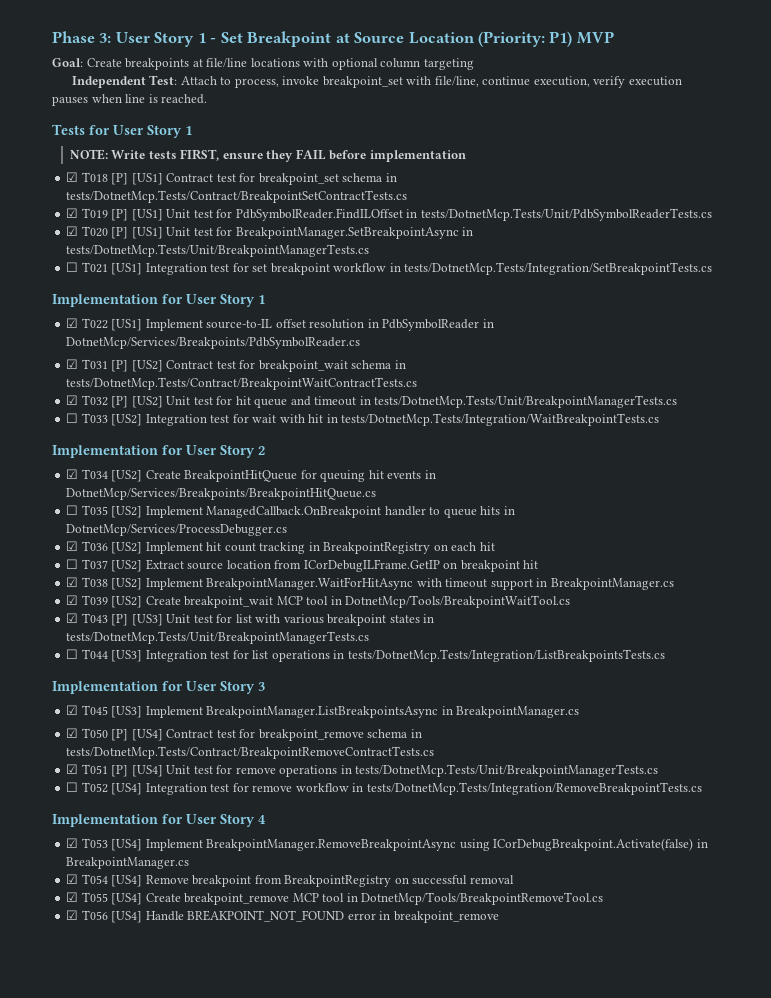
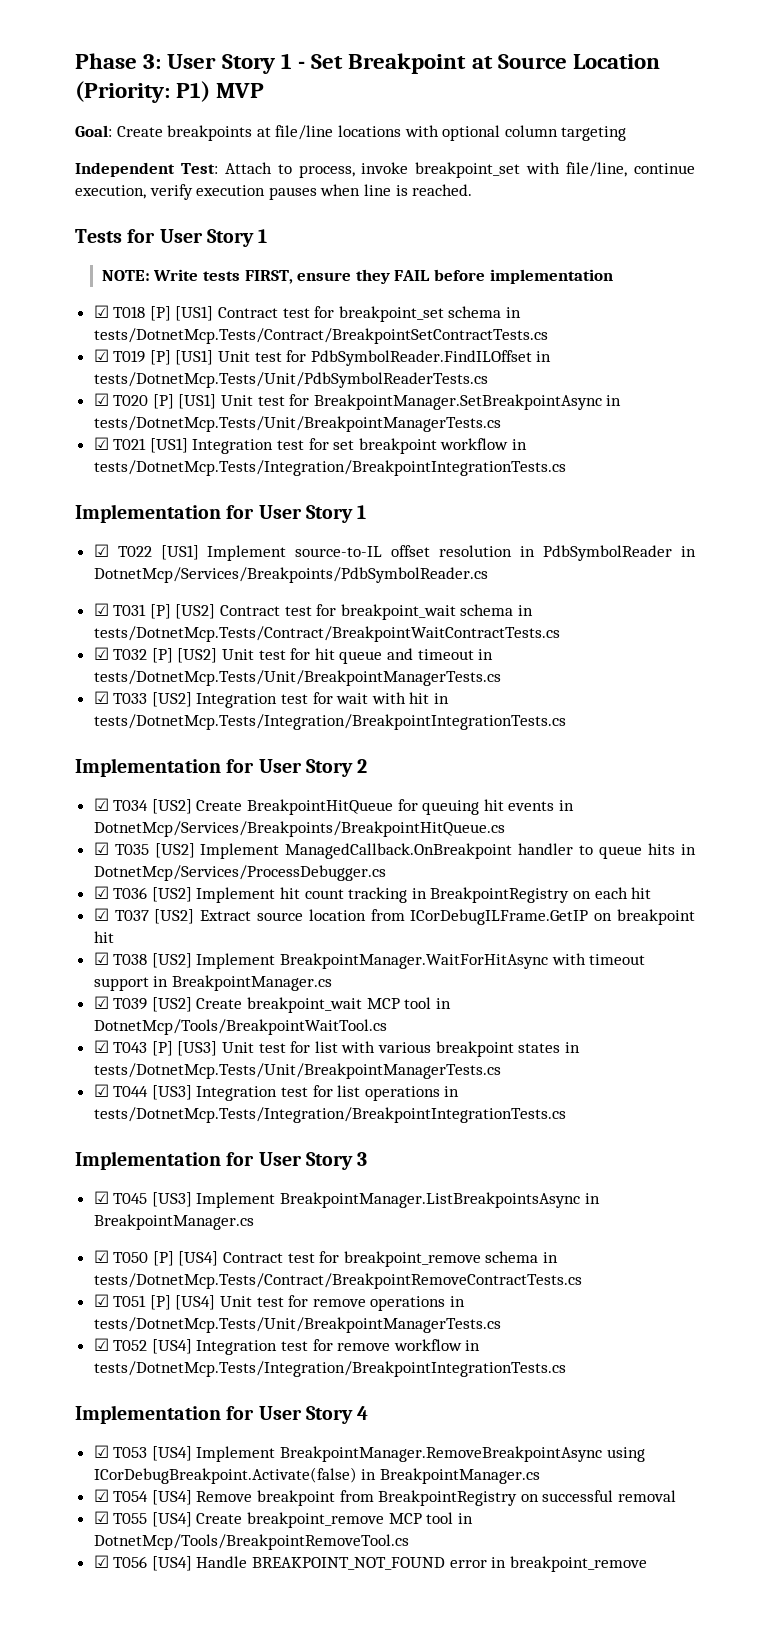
[66,262,79,272] ☐ -> [93,437,109,450] ☑
[404,262,713,275] tests/DotnetMcp.Tests/Integration/SetBreakpointTests.cs -> [93,460,566,476] tests/DotnetMcp.Tests/Integration/BreakpointIntegrationTests.cs
[66,413,79,423] ☐ -> [93,691,109,704] ☑
[341,413,660,426] tests/DotnetMcp.Tests/Integration/WaitBreakpointTests.cs -> [93,714,566,730] tests/DotnetMcp.Tests/Integration/BreakpointIntegrationTests.cs
[66,505,79,515] ☐ -> [93,842,109,855] ☑
[66,559,79,569] ☐ -> [93,908,109,921] ☑
[66,649,79,659] ☐ -> [93,1084,109,1097] ☑
[347,649,665,662] tests/DotnetMcp.Tests/Integration/ListBreakpointsTests.cs -> [93,1107,566,1123] tests/DotnetMcp.Tests/Integration/BreakpointIntegrationTests.cs
[66,782,79,792] ☐ -> [93,1338,109,1351] ☑
[366,782,702,795] tests/DotnetMcp.Tests/Integration/RemoveBreakpointTests.cs -> [93,1361,566,1377] tests/DotnetMcp.Tests/Integration/BreakpointIntegrationTests.cs

